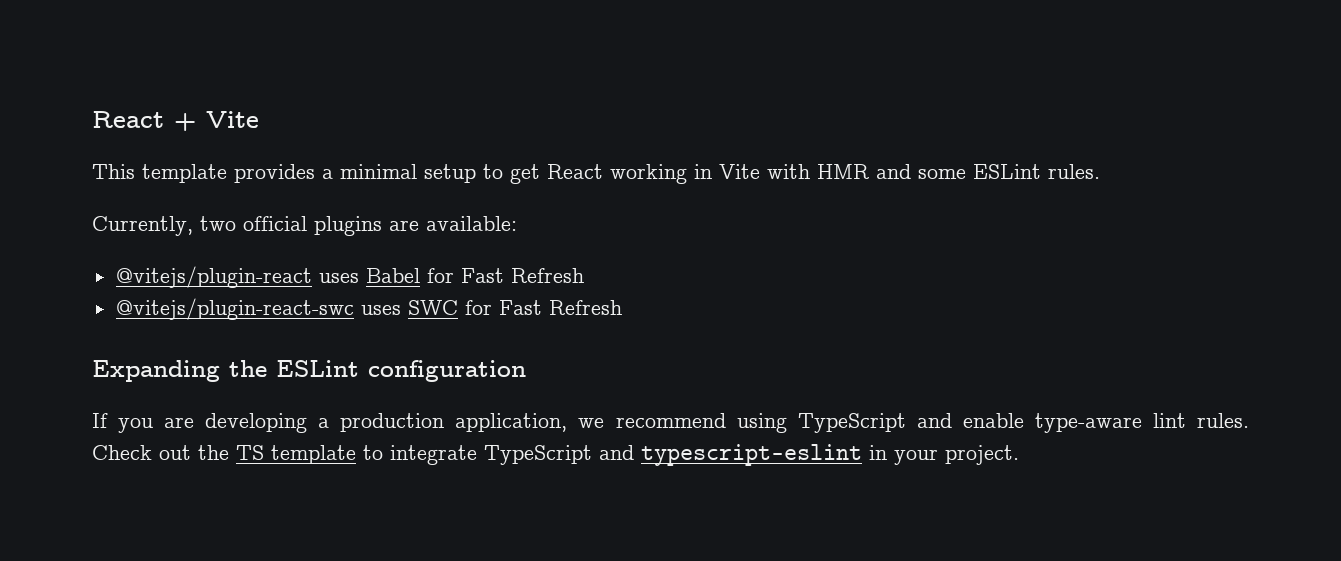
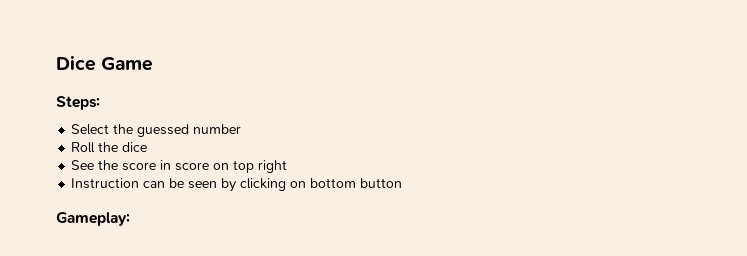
[92,111,259,131] [92,164,1100,184] [92,216,517,236] [115,266,584,288] [115,298,622,320] [92,360,526,382] [92,413,1250,433] [92,444,1019,466] React + Vite // This template provides a minimal setup to get React working in Vite with HMR and some ESLint rules. // Currently, two official plugins are available: // @vitejs/plugin-react uses Babel for Fast Refresh // @vitejs/plugin-react-swc uses SWC for Fast Refresh // Expanding the ESLint configuration // If you are developing a production application, we recommend using TypeScript and enable type-aware lint rules. Check out the TS template to integrate TypeScript and typescript-eslint in your project. -> [56,56,154,71] [56,96,100,110] [71,124,242,137] [71,142,148,153] [71,160,288,173] [71,178,403,192] [56,212,130,226] Dice Game // Steps: // Select the guessed number // Roll the dice // See the score in score on top right // Instruction can be seen by clicking on bottom button // Gameplay:

